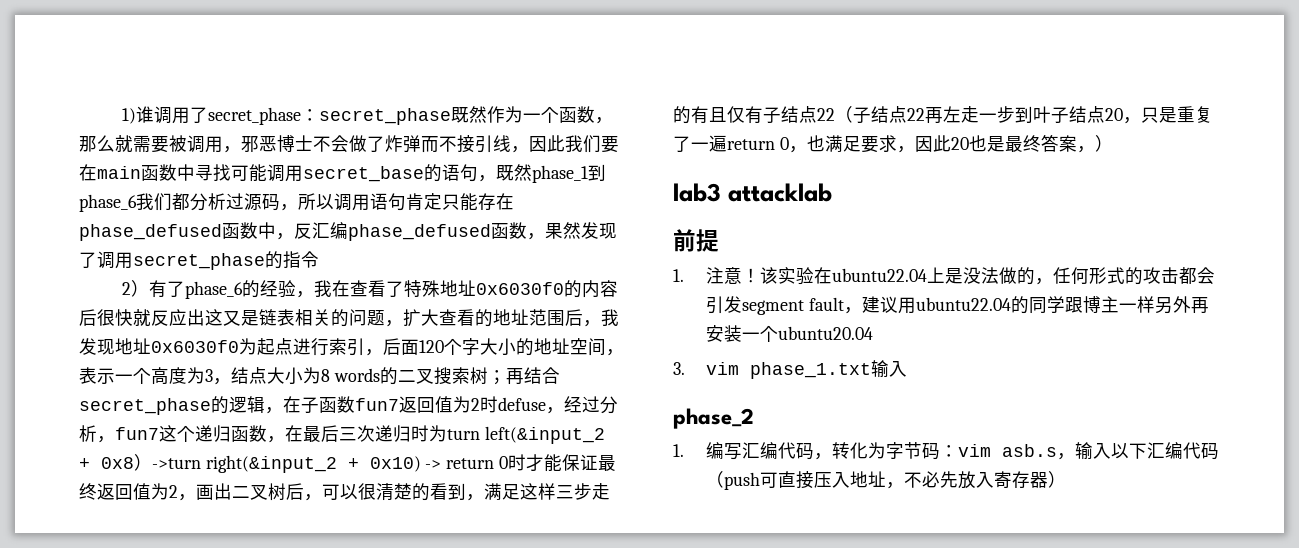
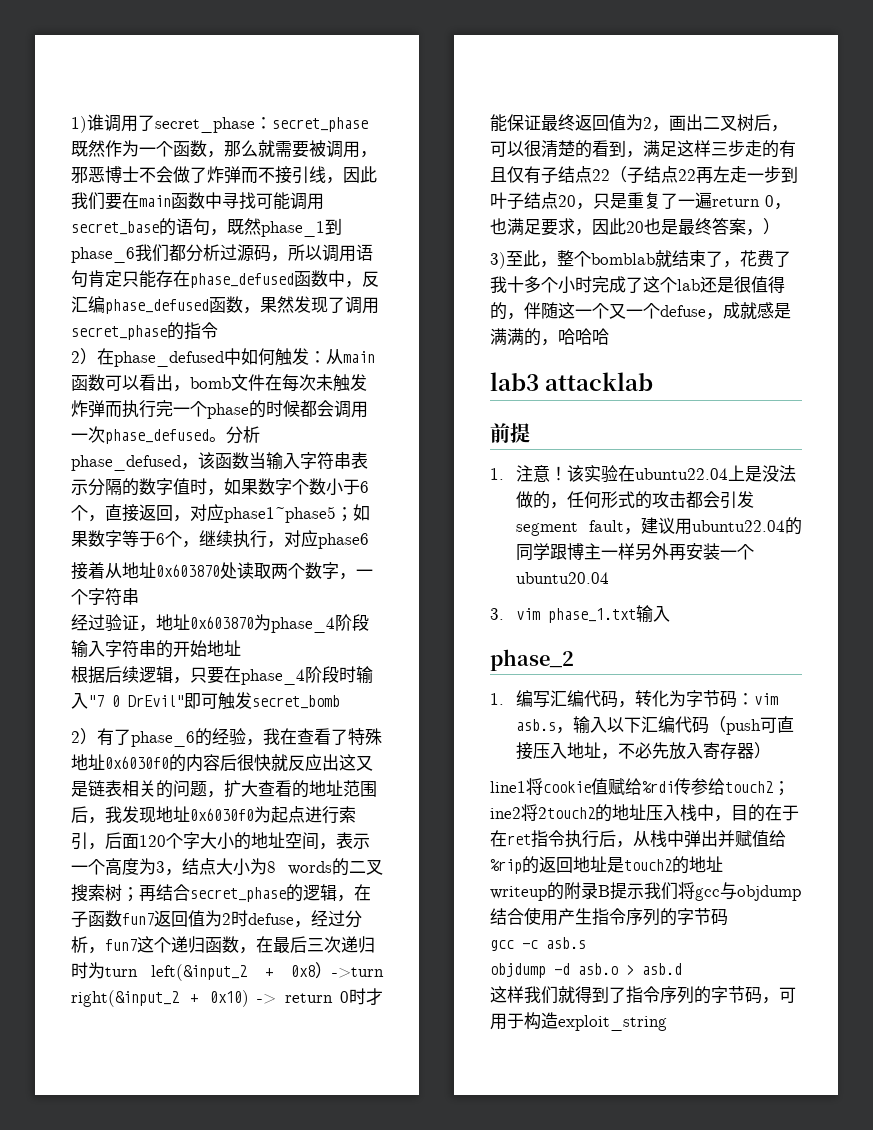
(319, 259) none -> [71,348,375,367] [71,374,367,392] [71,400,368,419] [71,426,260,444] [71,452,368,471] [71,478,369,496] [71,504,370,523] [71,530,369,549] [71,562,373,580] [71,588,139,606] [71,614,369,633] [71,640,241,658] [71,666,373,685] [71,692,340,710] // 2）在phase_defused中如何触发：从main函数可以看出，bomb文件在每次未触发炸弹而执行完一个phase的时候都会调用一次phase_defused。分析phase_defused，该函数当输入字符串表示分隔的数字值时，如果数字个数小于6个，直接返回，对应phase1~phase5；如果数字等于6个，继续执行，对应phase6 // 接着从地址0x603870处读取两个数字，一个字符串 // 经过验证，地址0x603870为phase_4阶段输入字符串的开始地址 // 根据后续逻辑，只要在phase_4阶段时输入"7 0 DrEvil"即可触发secret_bomb
(1113, 143) none -> [490,250,791,269] [490,276,785,294] [490,302,791,320] [490,328,609,346] // 3)至此，整个bomblab就结束了，花费了我十多个小时完成了这个lab还是很值得的，伴随这一个又一个defuse，成就感是满满的，哈哈哈
(1067, 479) none -> [490,778,790,796] [490,804,799,822] [490,830,786,848] [490,856,723,874] [490,882,801,901] [490,907,728,926] [490,937,586,951] [490,963,682,978] [490,986,796,1004] [490,1012,667,1031] // line1将cookie值赋给%rdi传参给touch2；ine2将2touch2的地址压入栈中，目的在于在ret指令执行后，从栈中弹出并赋值给%rip的返回地址是touch2的地址 // writeup的附录B提示我们将gcc与objdump结合使用产生指令序列的字节码 // gcc -c asb.s // objdump -d asb.o > asb.d // 这样我们就得到了指令序列的字节码，可用于构造exploit_string

